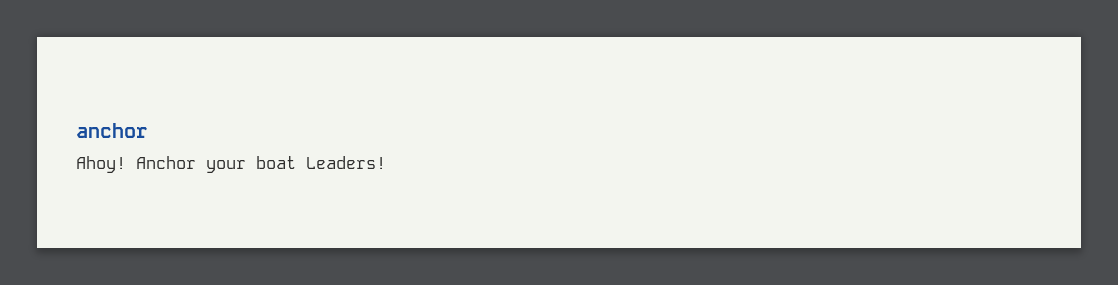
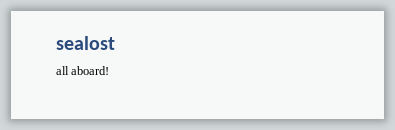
[76,123,148,138] [76,156,386,173] anchor // Ahoy! Anchor your boat Leaders! -> [56,36,115,50] [56,66,110,75] sealost // all aboard!

